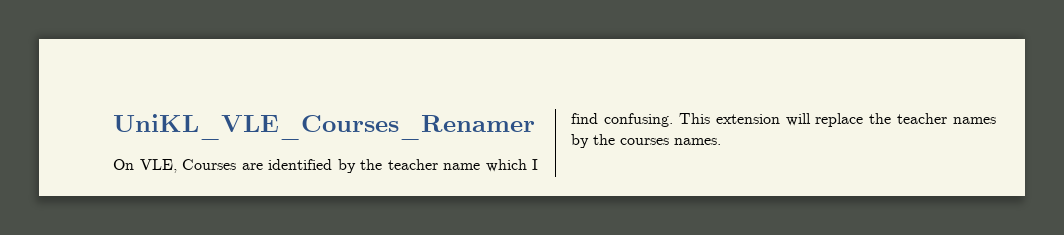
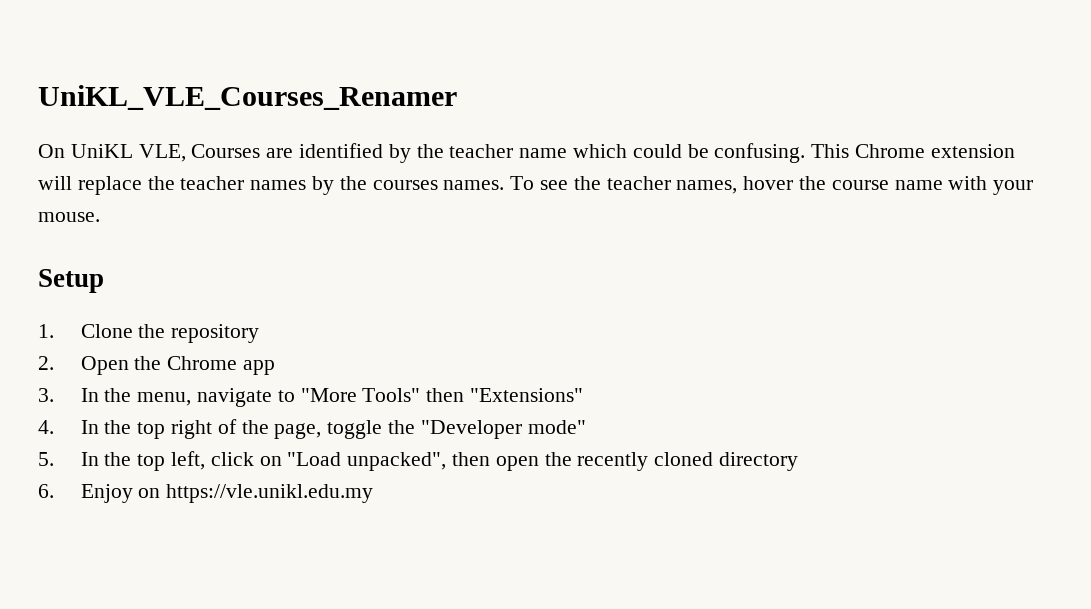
(134, 164) none -> [70,144,133,158] UniKL
[532,159,538,170] [571,113,598,124] I find -> [632,144,709,158] could be
(710, 118) none -> [855,144,926,158] Chrome
(721, 141) none -> [510,176,1034,195] [38,212,100,222] [38,269,104,293] [38,324,260,343] [38,356,275,375] [38,388,583,407] [38,419,586,439] [38,451,798,471] [38,484,374,503] To see the teacher names, hover the course name with your mouse. // Setup // 1. Clone the repository // 2. Open the Chrome app // 3. In the menu, navigate to "More Tools" then "Extensions" // 4. In the top right of the page, toggle the "Developer mode" // 5. In the top left, click on "Load unpacked", then open the recently cloned directory // 6. Enjoy on https://vle.unikl.edu.my

